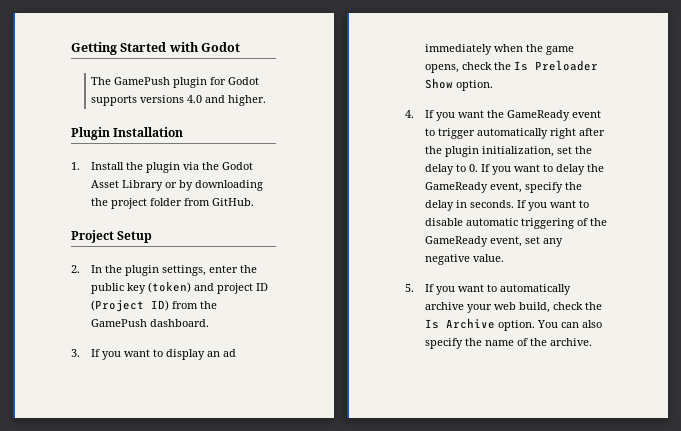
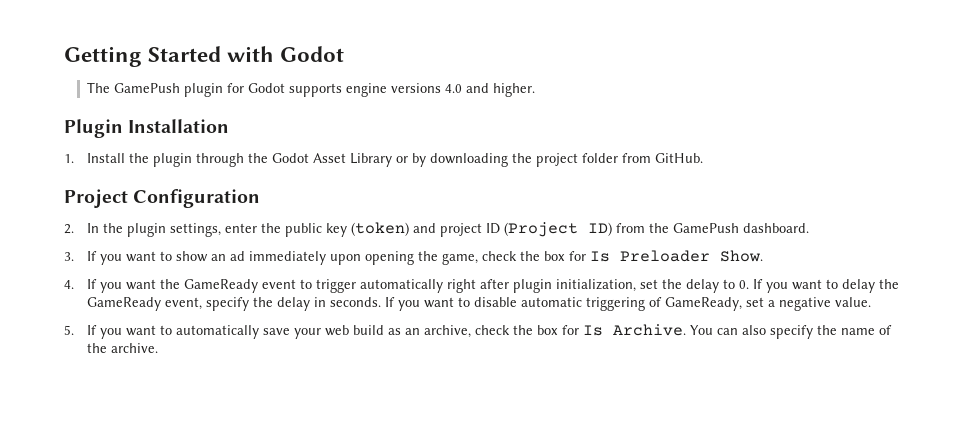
(138, 100) none -> [346,83,388,97] engine
[183,162,200,170] via -> [196,153,245,167] through
[117,231,153,243] Setup -> [133,189,261,208] Configuration
[166,349,206,360] display -> [176,251,209,262] show
[494,44,575,55] [425,60,599,73] [425,78,494,91] when the game opens, check the Is Preloader Show option. -> [330,250,764,265] upon opening the game, check the box for Is Preloader Show.
[425,146,443,154] the -> (510, 284) none
[590,218,608,226] [425,236,564,247] the GameReady event, set any -> [665,297,776,311] GameReady, set a
[425,302,465,310] archive -> [263,328,291,335] save
[519,302,603,313] [425,318,536,331] build, check the Is Archive option. -> [353,324,687,338] build as an archive, check the box for Is Archive.

